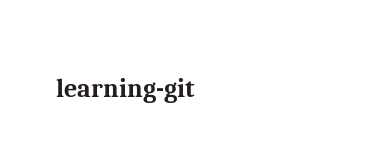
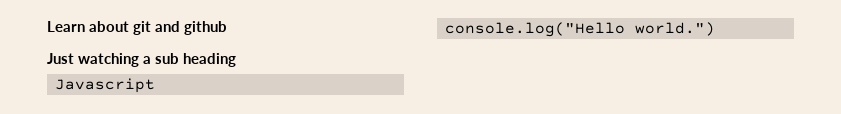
[56,78,195,103] learning-git -> [47,21,228,35] [47,53,236,67] [54,78,155,93] [444,22,715,37] Learn about git and github // Just watching a sub heading // Javascript // console.log("Hello world.")

